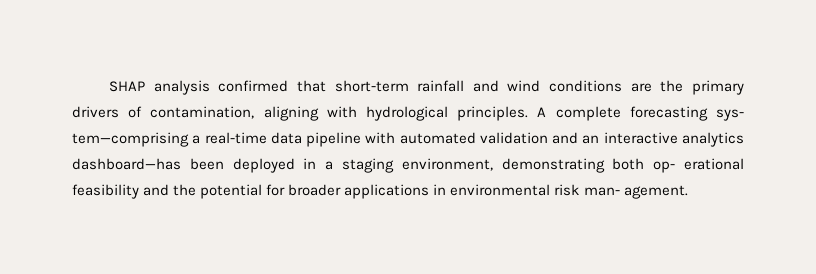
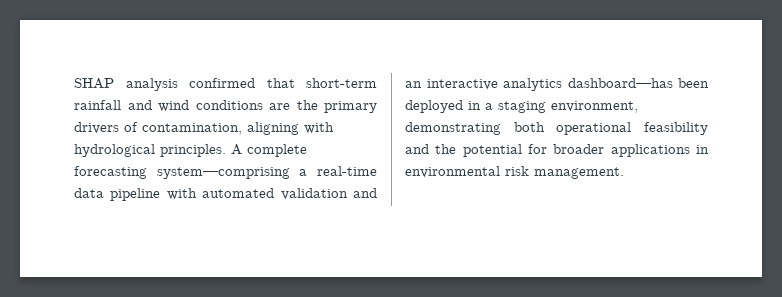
[716,109,744,121] [72,132,189,147] sys- tem—comprising -> [156,167,290,179] system—comprising
[653,158,744,173] op- erational -> [556,122,632,135] operational
[583,185,688,199] man- agement. -> [534,167,624,179] management.

